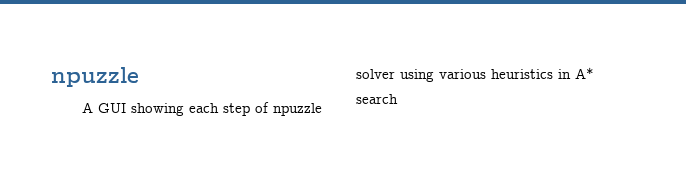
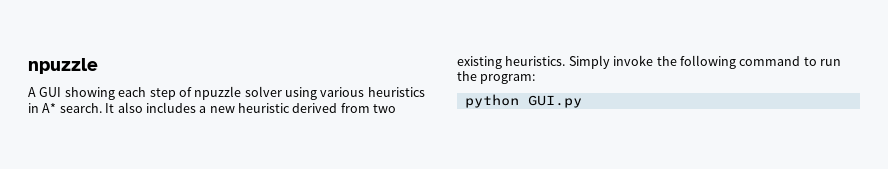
[356,94,398,104] search -> [59,102,397,113] [457,55,841,69] [457,71,536,84] [464,94,582,108] search. It also includes a new heuristic derived from two existing heuristics. Simply invoke the following command to run the program: // python GUI.py

